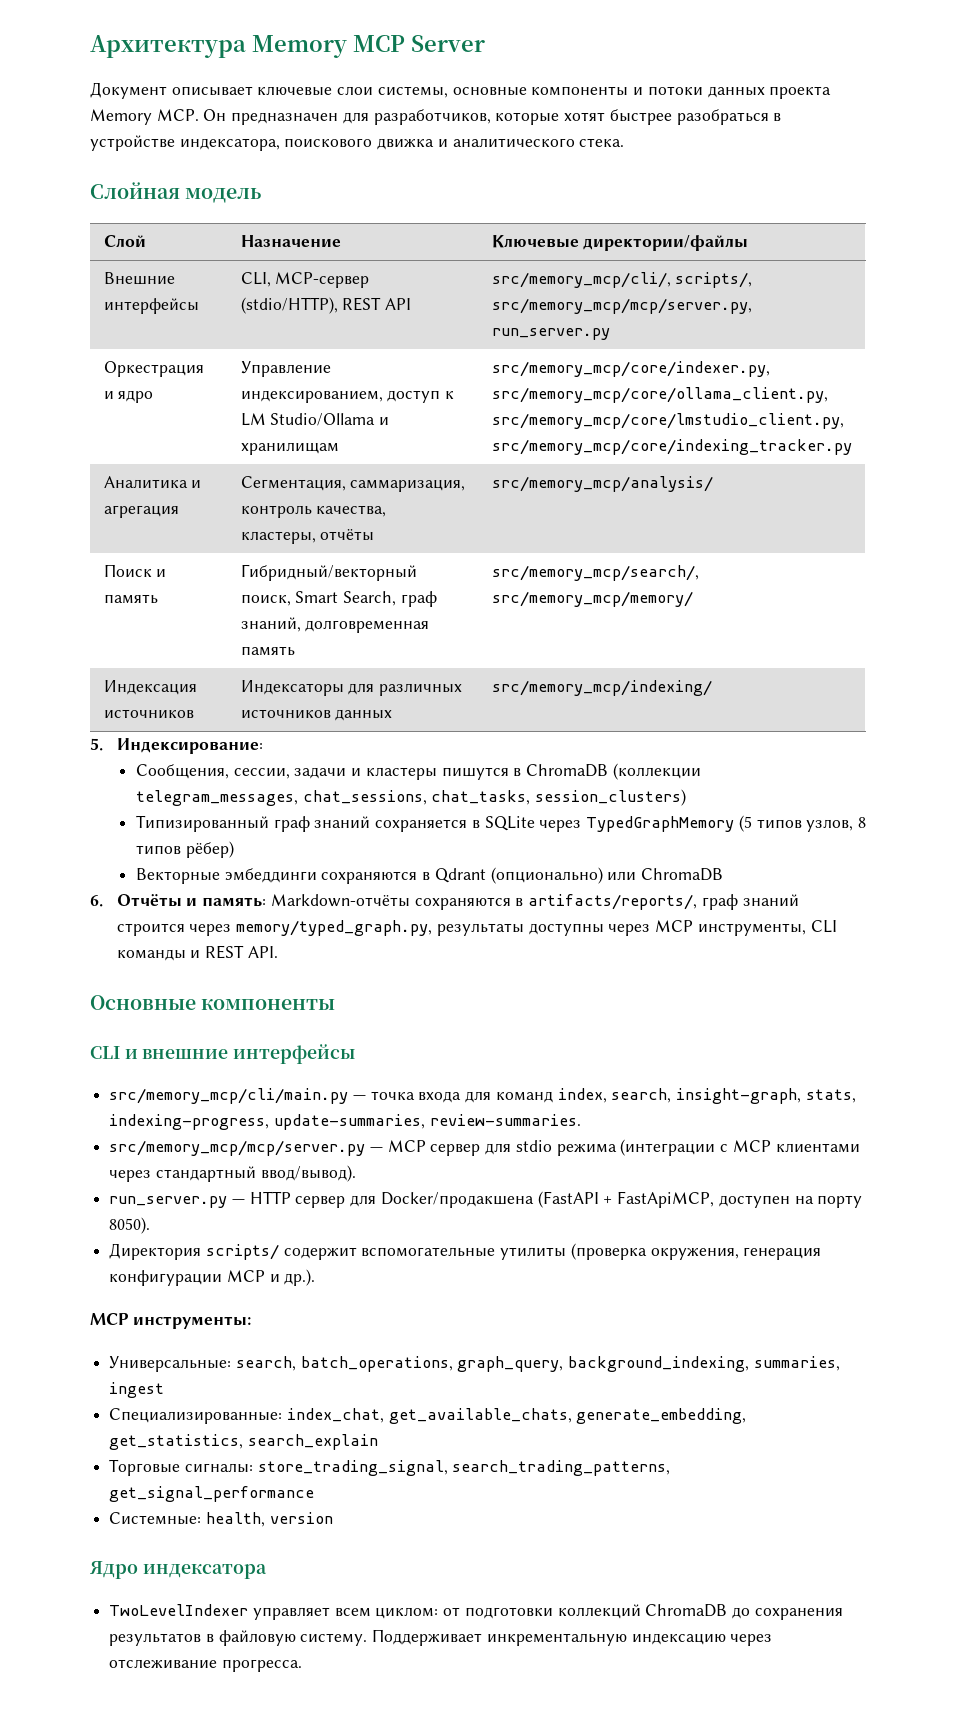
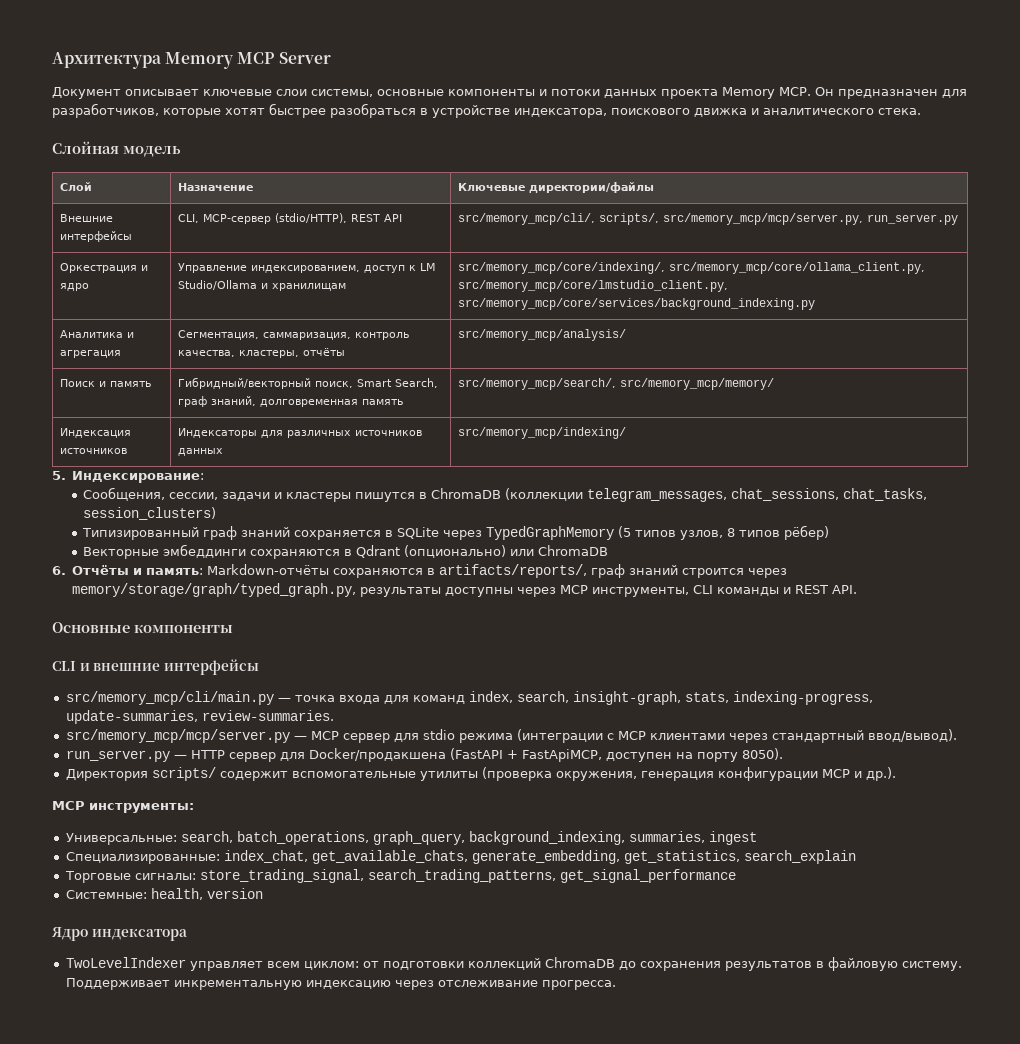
[491,361,770,377] src/memory_mcp/core/indexer.py, -> [458,262,666,274] src/memory_mcp/core/indexing/,
[491,439,852,455] src/memory_mcp/core/indexing_tracker.py -> [458,298,816,310] src/memory_mcp/core/services/background_indexing.py
[236,920,433,936] memory/typed_graph.py, -> [72,583,357,597] memory/storage/graph/typed_graph.py,

